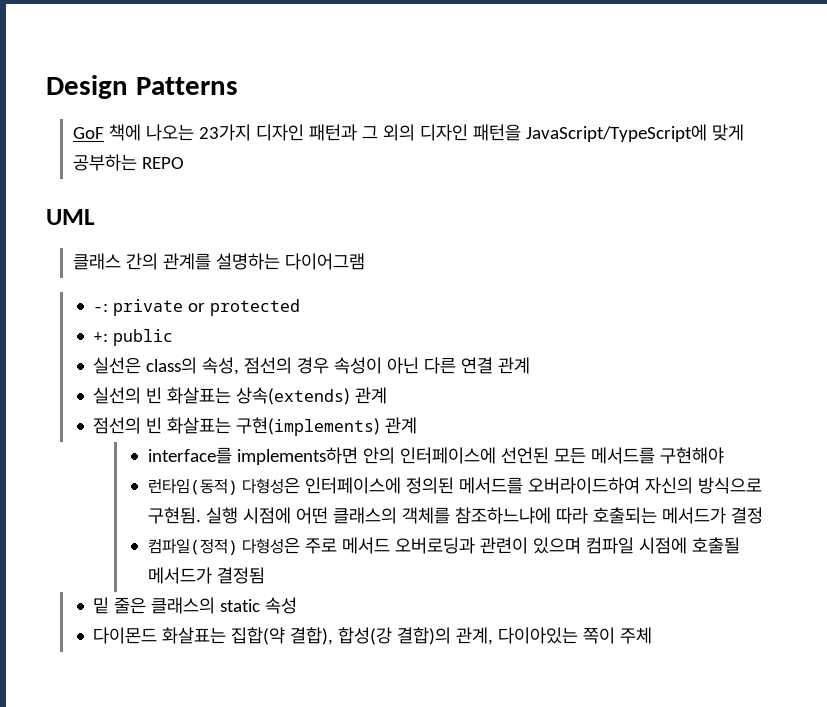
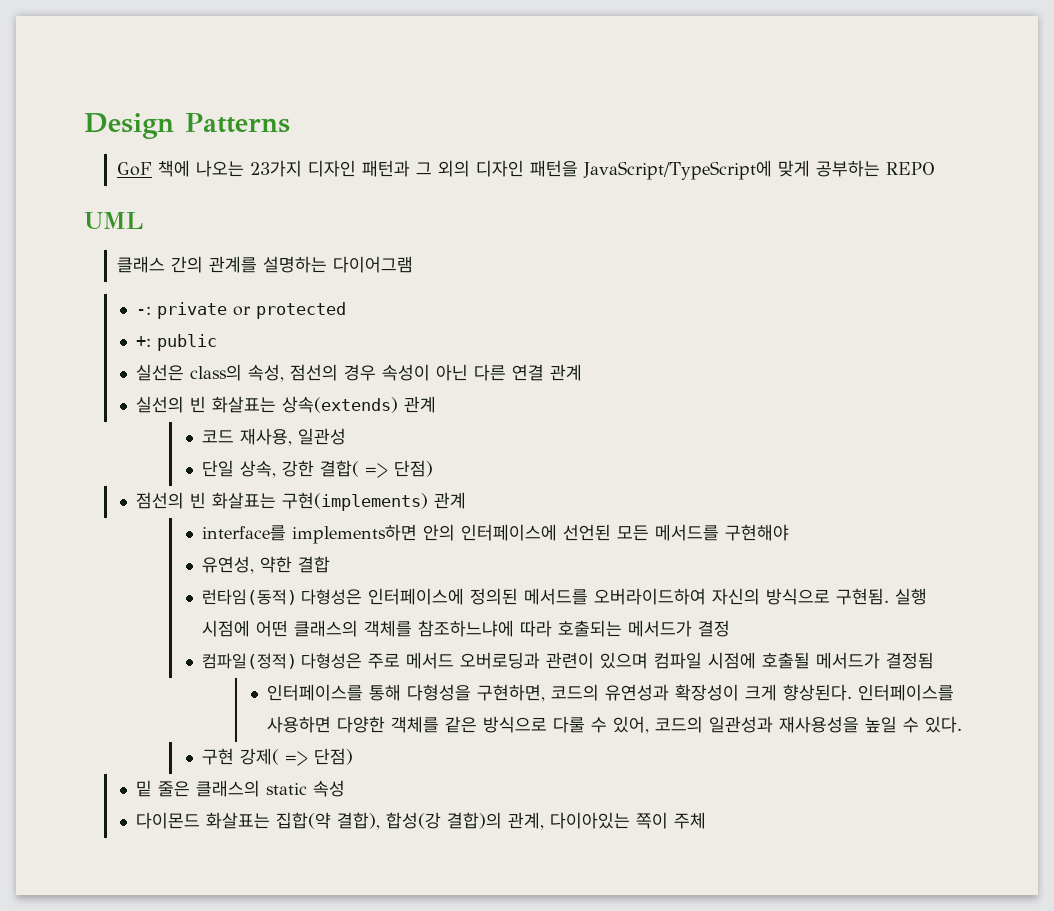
(388, 395) none -> [201,428,346,446] [201,460,433,478] // 코드 재사용, 일관성 // 단일 상속, 강한 결합( => 단점)
(724, 455) none -> [201,556,330,574] // 유연성, 약한 결합
(265, 575) none -> [267,684,955,702] [267,716,963,734] [201,748,353,766] // 인터페이스를 통해 다형성을 구현하면, 코드의 유연성과 확장성이 크게 향상된다. 인터페이스를 사용하면 다양한 객체를 같은 방식으로 다룰 수 있어, 코드의 일관성과 재사용성을 높일 수 있다. // 구현 강제( => 단점)

